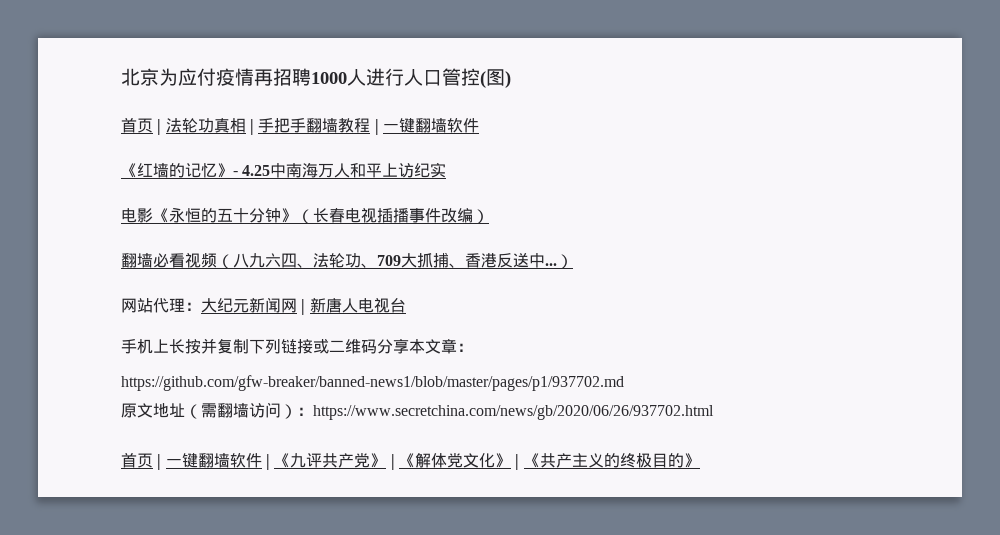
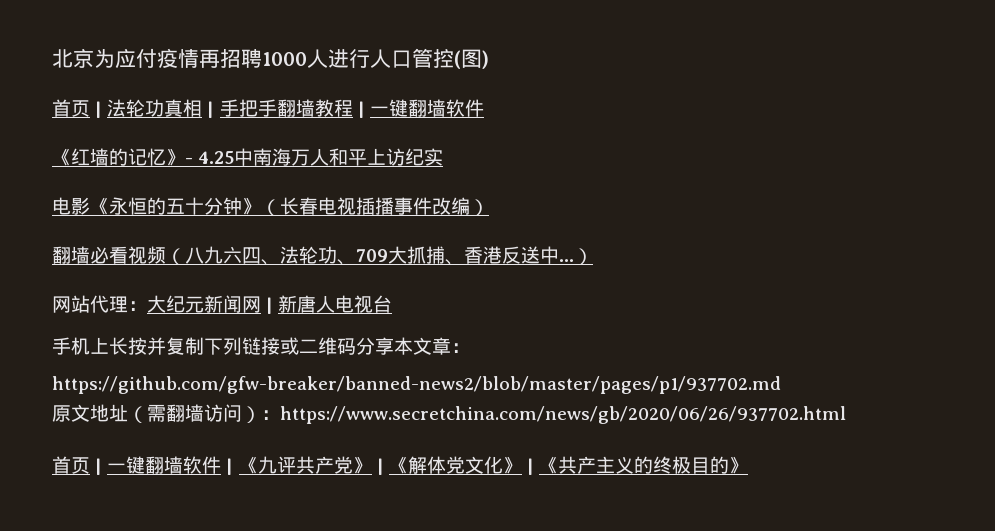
[121,375,624,391] https://github.com/gfw-breaker/banned-news1/blob/master/pages/p1/937702.md -> [52,376,781,394] https://github.com/gfw-breaker/banned-news2/blob/master/pages/p1/937702.md

